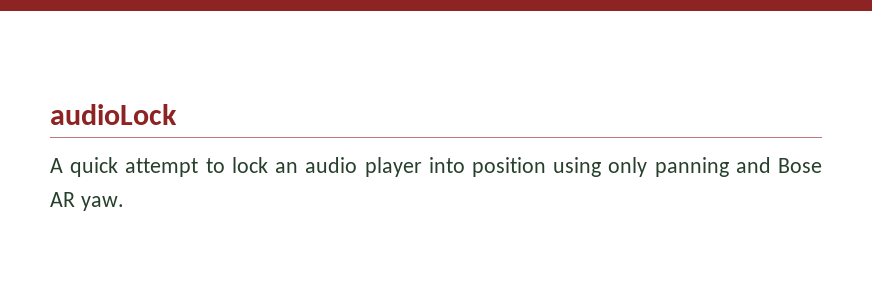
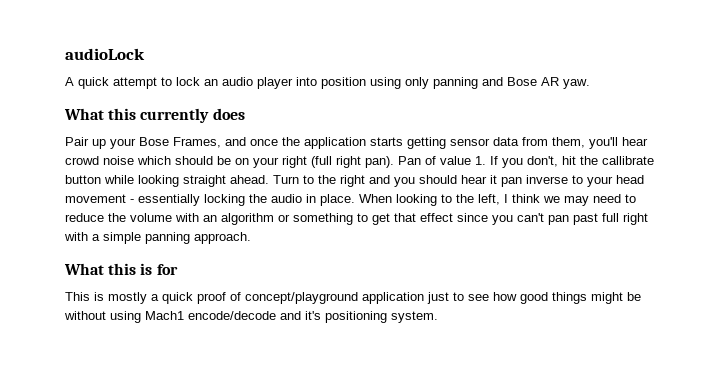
(124, 203) none -> [64,108,245,123] [65,137,648,149] [65,156,654,168] [65,175,644,187] [65,194,636,206] [65,213,648,225] [64,232,251,244] [64,263,178,275] [65,292,641,304] [64,311,438,323] // What this currently does // Pair up your Bose Frames, and once the application starts getting sensor data from them, you'll hear crowd noise which should be on your right (full right pan). Pan of value 1. If you don't, hit the callibrate button while looking straight ahead. Turn to the right and you should hear it pan inverse to your head movement - essentially locking the audio in place. When looking to the left, I think we may need to reduce the volume with an algorithm or something to get that effect since you can't pan past full right with a simple panning approach. // What this is for // This is mostly a quick proof of concept/playground application just to see how good things might be without using Mach1 encode/decode and it's positioning system.

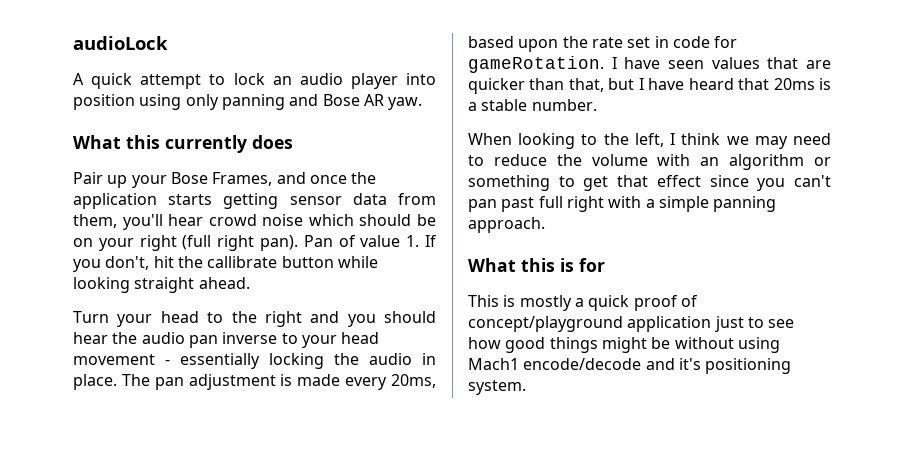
[273,175,299,184] Turn -> [73,311,199,327] // Turn your head
[490,175,497,184] it -> [112,332,185,344] the audio
(355, 200) none -> [121,374,436,390] [468,36,738,52] [468,56,831,73] [468,78,832,94] [468,99,597,111] The pan adjustment is made every 20ms, based upon the rate set in code for gameRotation. I have seen values that are quicker than that, but I have heard that 20ms is a stable number. //

